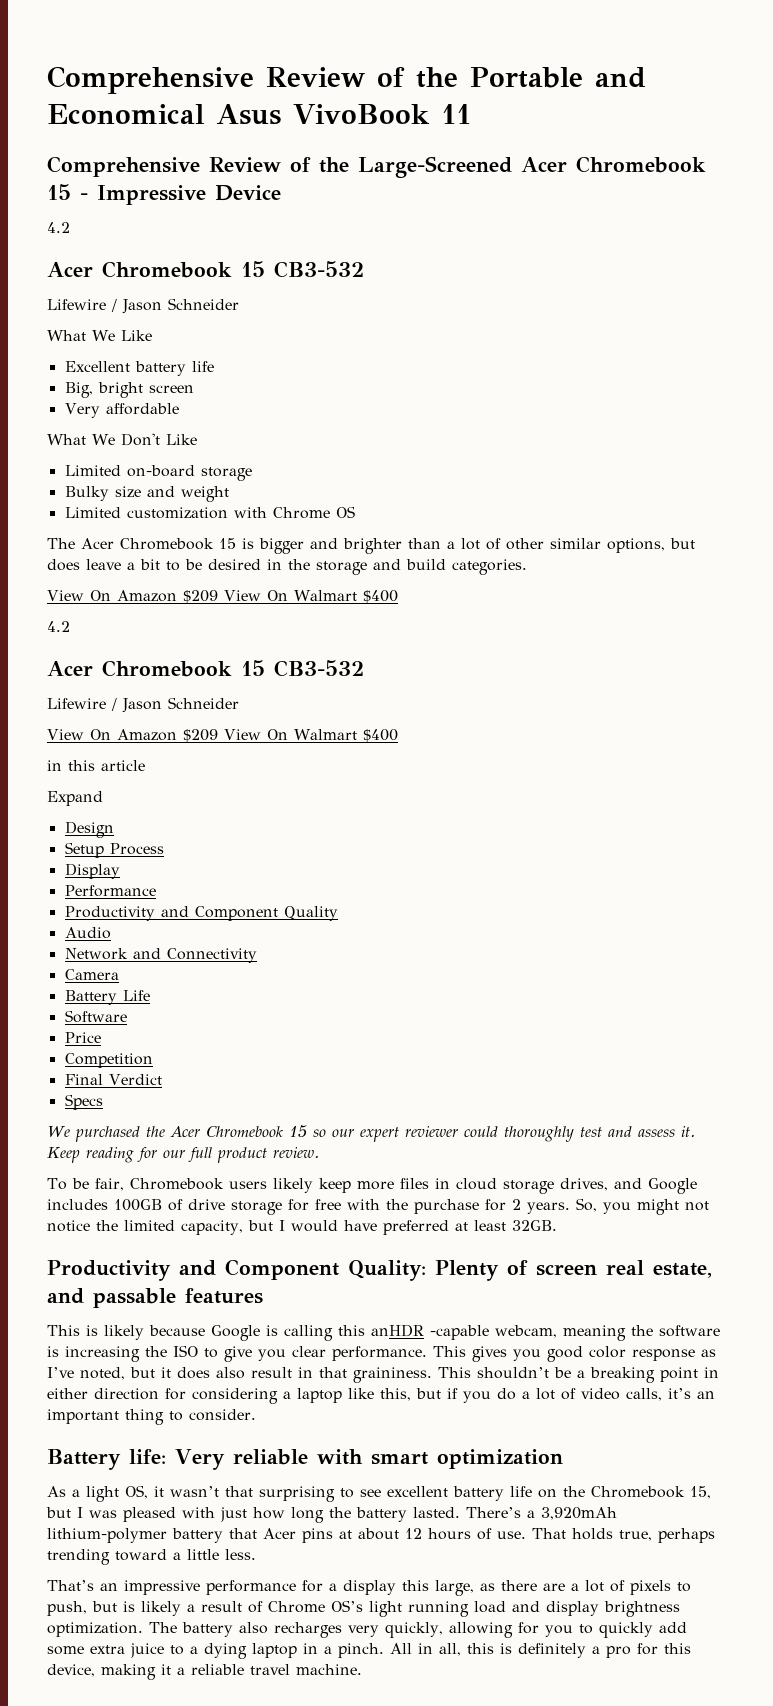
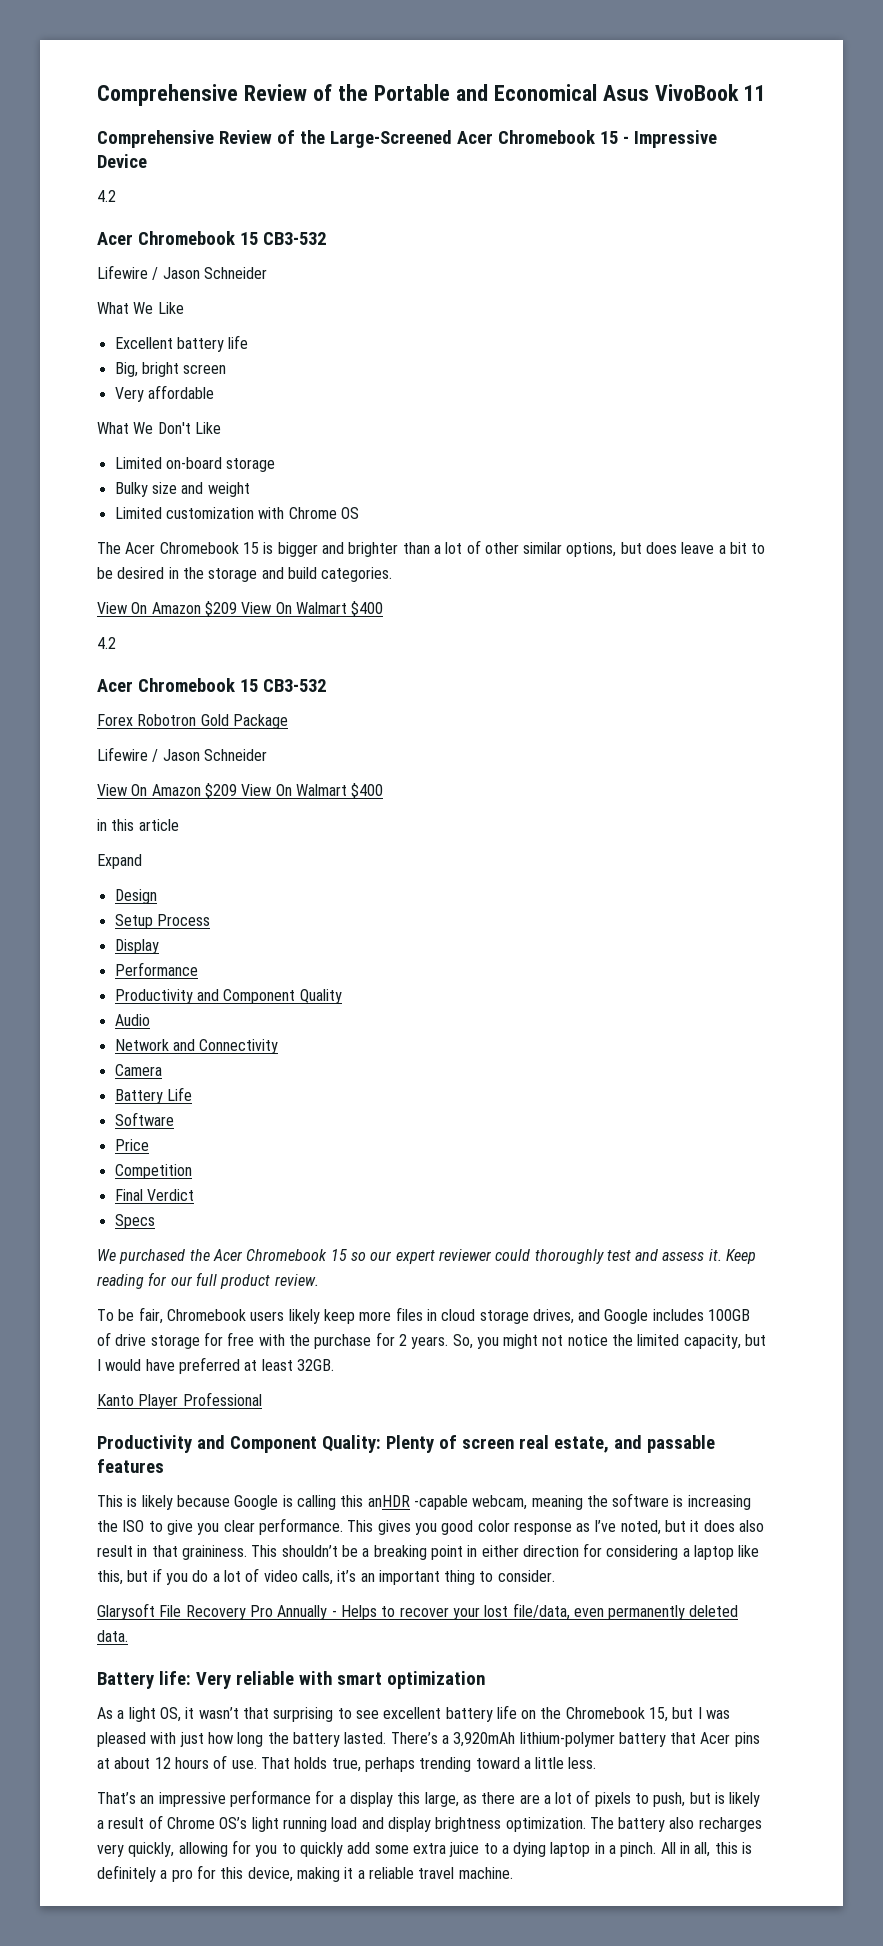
(364, 668) none -> [97,714,288,729] // Forex Robotron Gold Package
(557, 1225) none -> [97,1392,262,1409] // Kanto Player Professional
(256, 1415) none -> [97,1603,739,1620] [97,1630,128,1642] // Glarysoft File Recovery Pro Annually - Helps to recover your lost file/data, even permanently deleted data.

